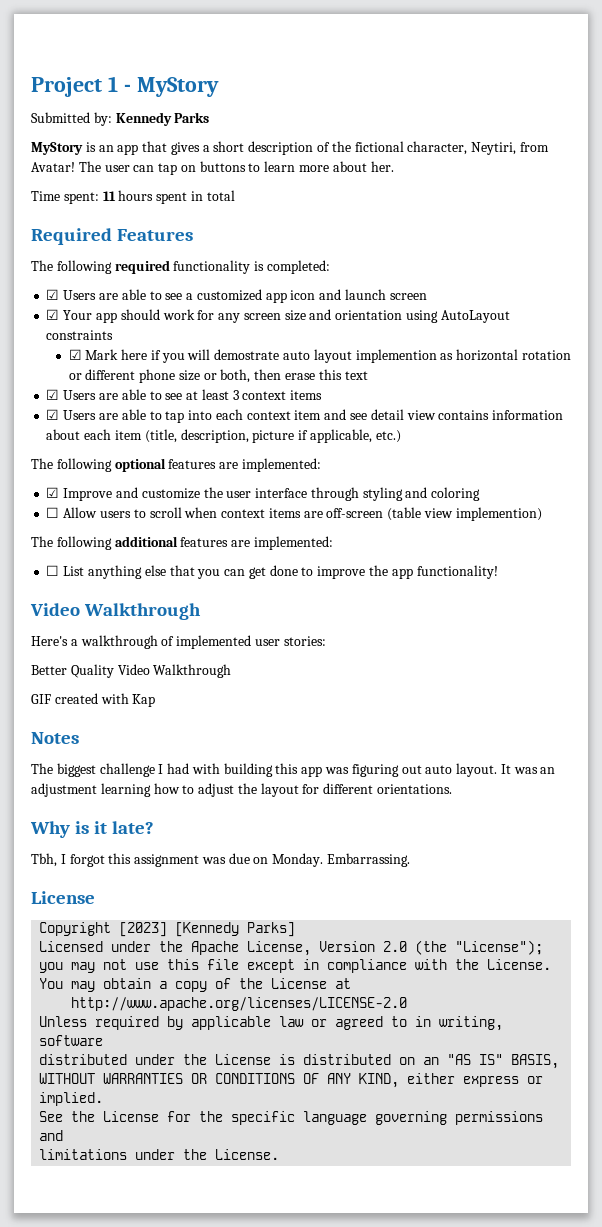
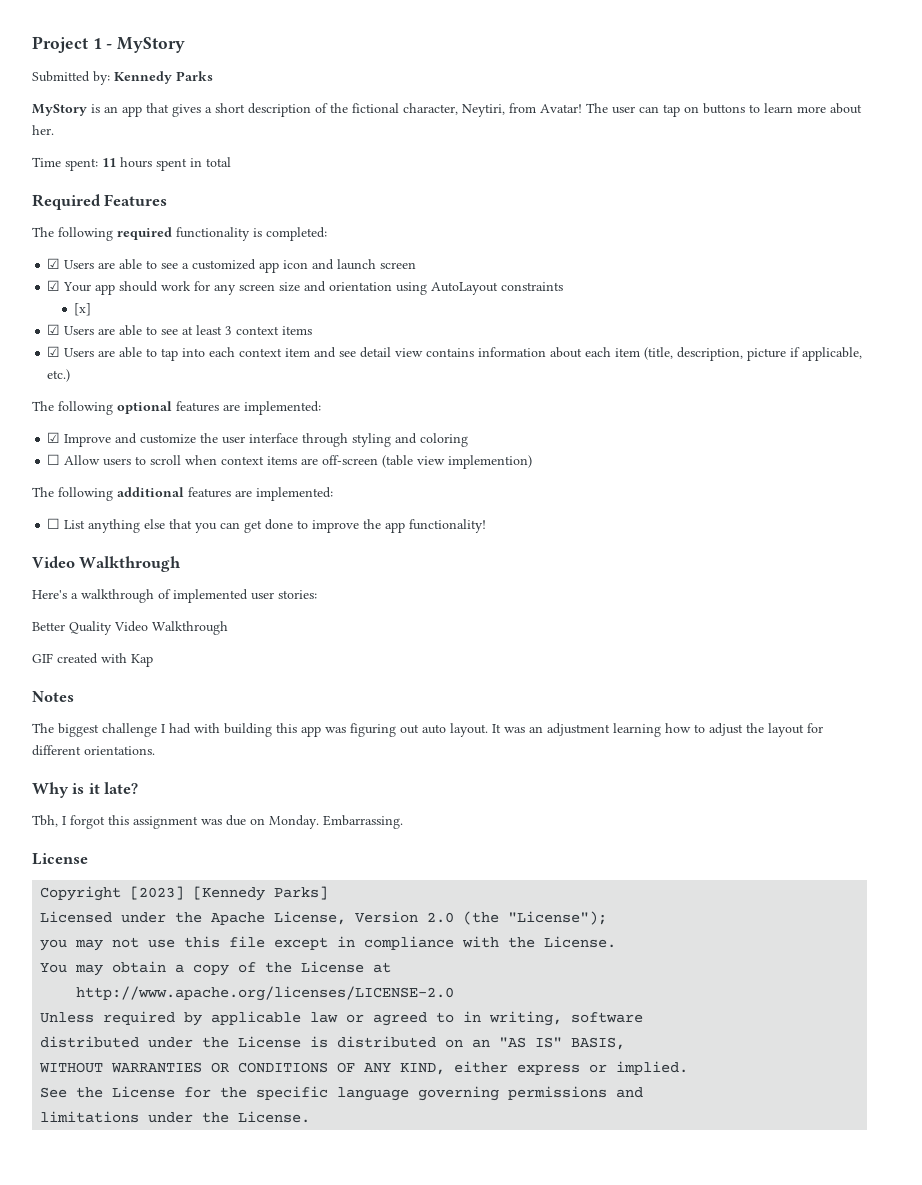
[68,349,571,363] [68,369,368,383] ☑ Mark here if you will demostrate auto layout implemention as horizontal rotation or different phone size or both, then erase this text -> [74,303,92,316] [x]

